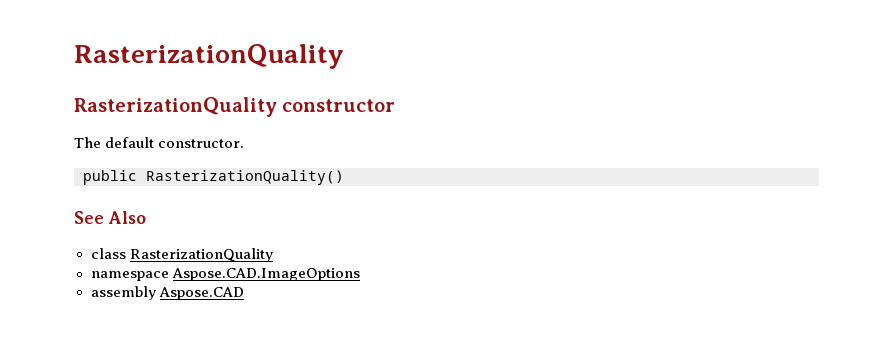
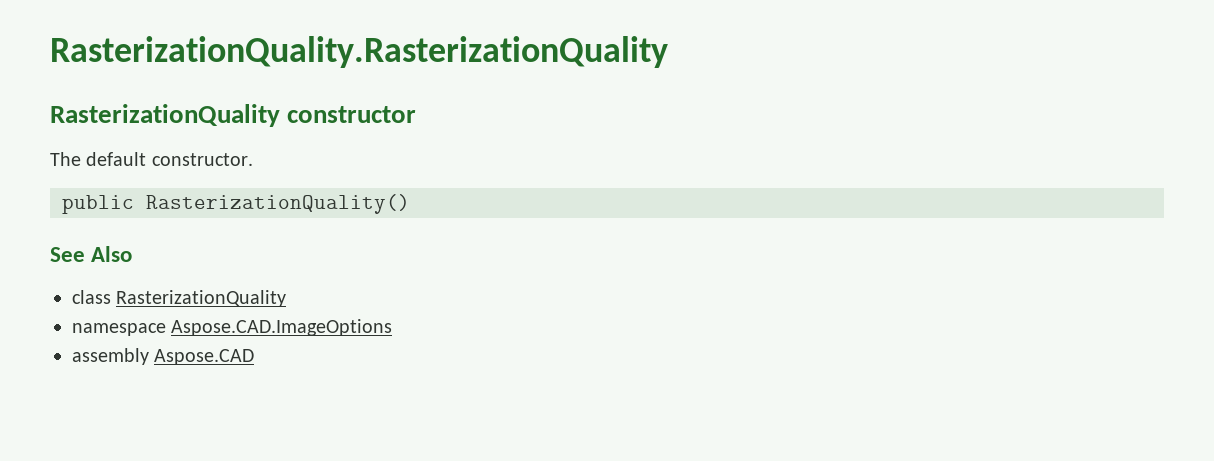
[74,44,344,69] RasterizationQuality -> [50,36,668,68] RasterizationQuality.RasterizationQuality

